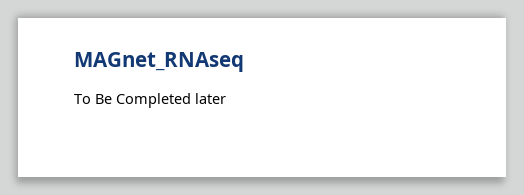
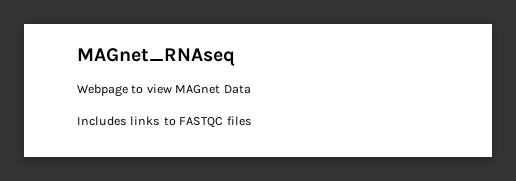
[74,93,226,108] To Be Completed later -> [77,84,251,97] [77,116,252,128] Webpage to view MAGnet Data // Includes links to FASTQC files

